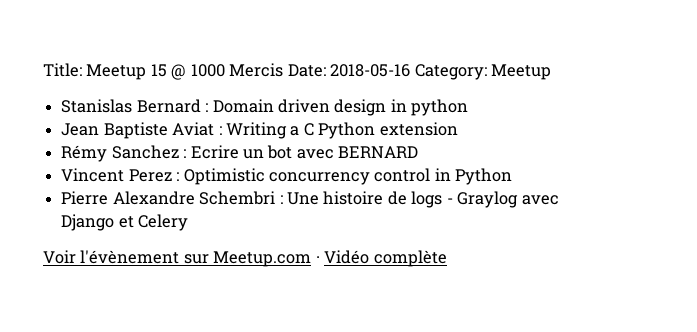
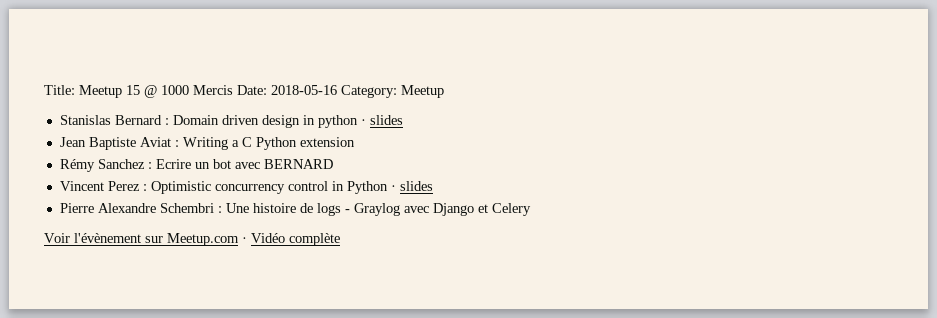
(469, 107) none -> [360,115,403,125] · slides
(513, 176) none -> [390,181,433,191] · slides

